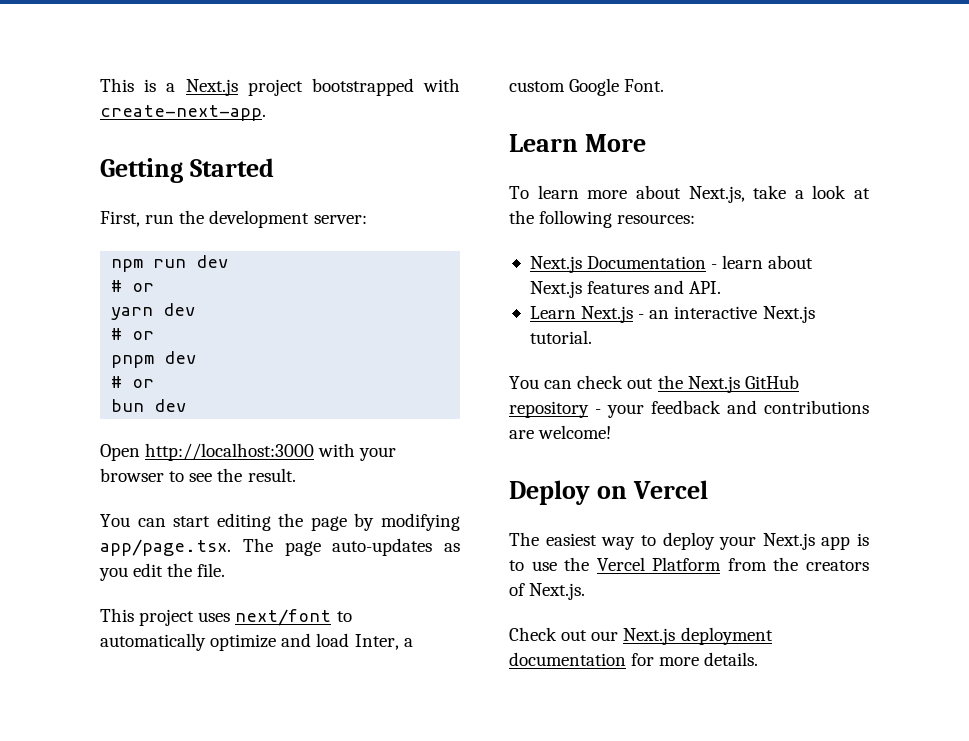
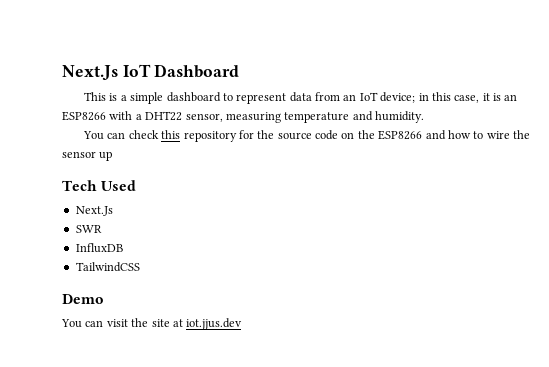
[100,78,460,96] [100,105,266,121] [100,158,274,183] [100,210,367,228] [111,255,229,272] [111,280,155,292] [111,303,196,320] [111,328,155,340] [111,351,197,368] [111,376,155,388] [111,399,187,412] [100,443,397,461] [100,468,296,482] [100,513,460,531] [100,538,460,556] [99,563,226,581] [100,608,352,626] [100,633,413,651] [509,78,665,96] [509,134,646,152] [509,185,870,203] [509,210,696,228] [529,255,814,273] [529,280,722,298] [529,306,815,323] [529,330,592,344] [509,375,799,393] [509,400,869,418] [509,425,612,439] [509,480,708,505] [509,532,869,550] [509,557,869,571] [509,583,586,600] [509,627,773,645] [509,652,759,666] This is a Next.js project bootstrapped with create-next-app. // Getting Started // First, run the development server: // npm run dev // # or // yarn dev // # or // pnpm dev // # or // bun dev // Open http://localhost:3000 with your browser to see the result. // You can start editing the page by modifying app/page.tsx. The page auto-updates as you edit the file. // This project uses next/font to automatically optimize and load Inter, a custom Google Font. // Learn More // To learn more about Next.js, take a look at the following resources: // Next.js Documentation - learn about Next.js features and API. // Learn Next.js - an interactive Next.js tutorial. // You can check out the Next.js GitHub repository - your feedback and contributions are welcome! // Deploy on Vercel // The easiest way to deploy your Next.js app is to use the Vercel Platform from the creators of Next.js. // Check out our Next.js deployment documentation for more details. -> [62,64,240,81] [84,92,518,104] [62,111,424,123] [83,130,531,142] [62,151,113,161] [62,180,137,191] [75,206,113,216] [75,225,102,233] [75,243,123,253] [75,262,140,272] [62,294,104,304] [61,318,243,330] Next.Js IoT Dashboard // This is a simple dashboard to represent data from an IoT device; in this case, it is an ESP8266 with a DHT22 sensor, measuring temperature and humidity. // You can check this repository for the source code on the ESP8266 and how to wire the sensor up // Tech Used // Next.Js // SWR // InfluxDB // TailwindCSS // Demo // You can visit the site at iot.jjus.dev

